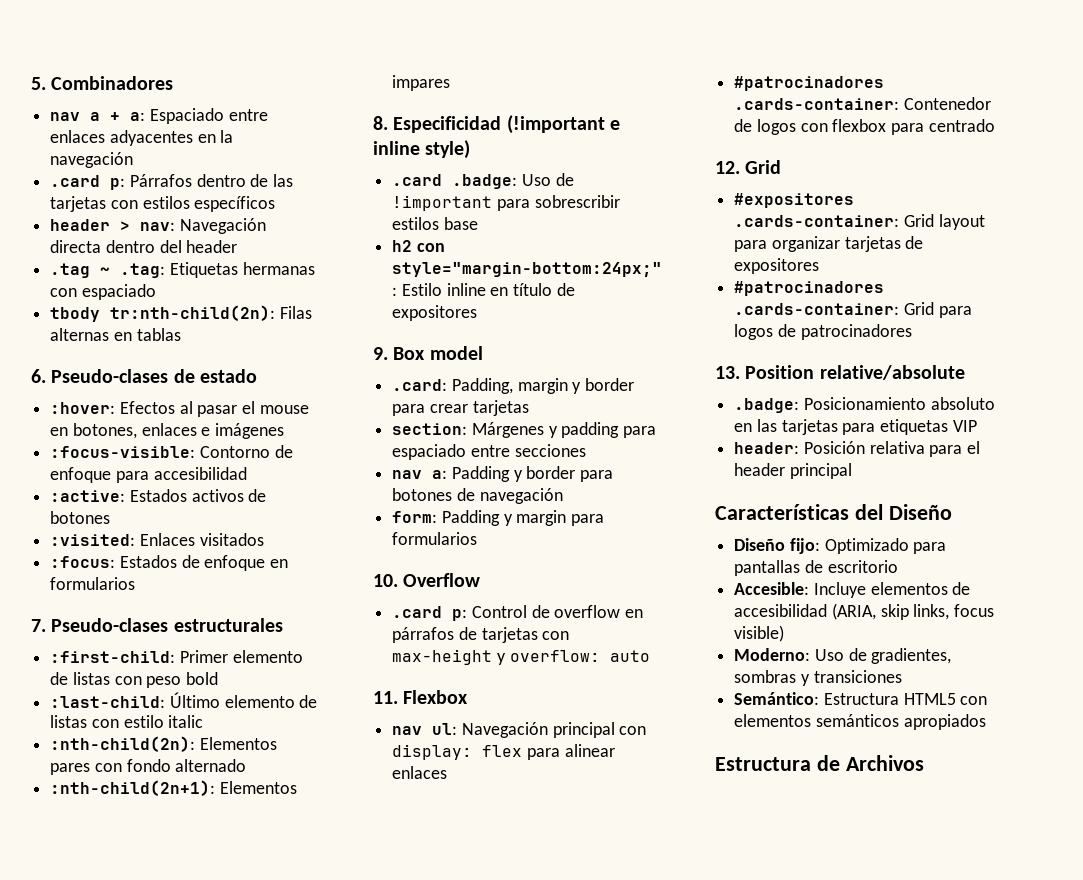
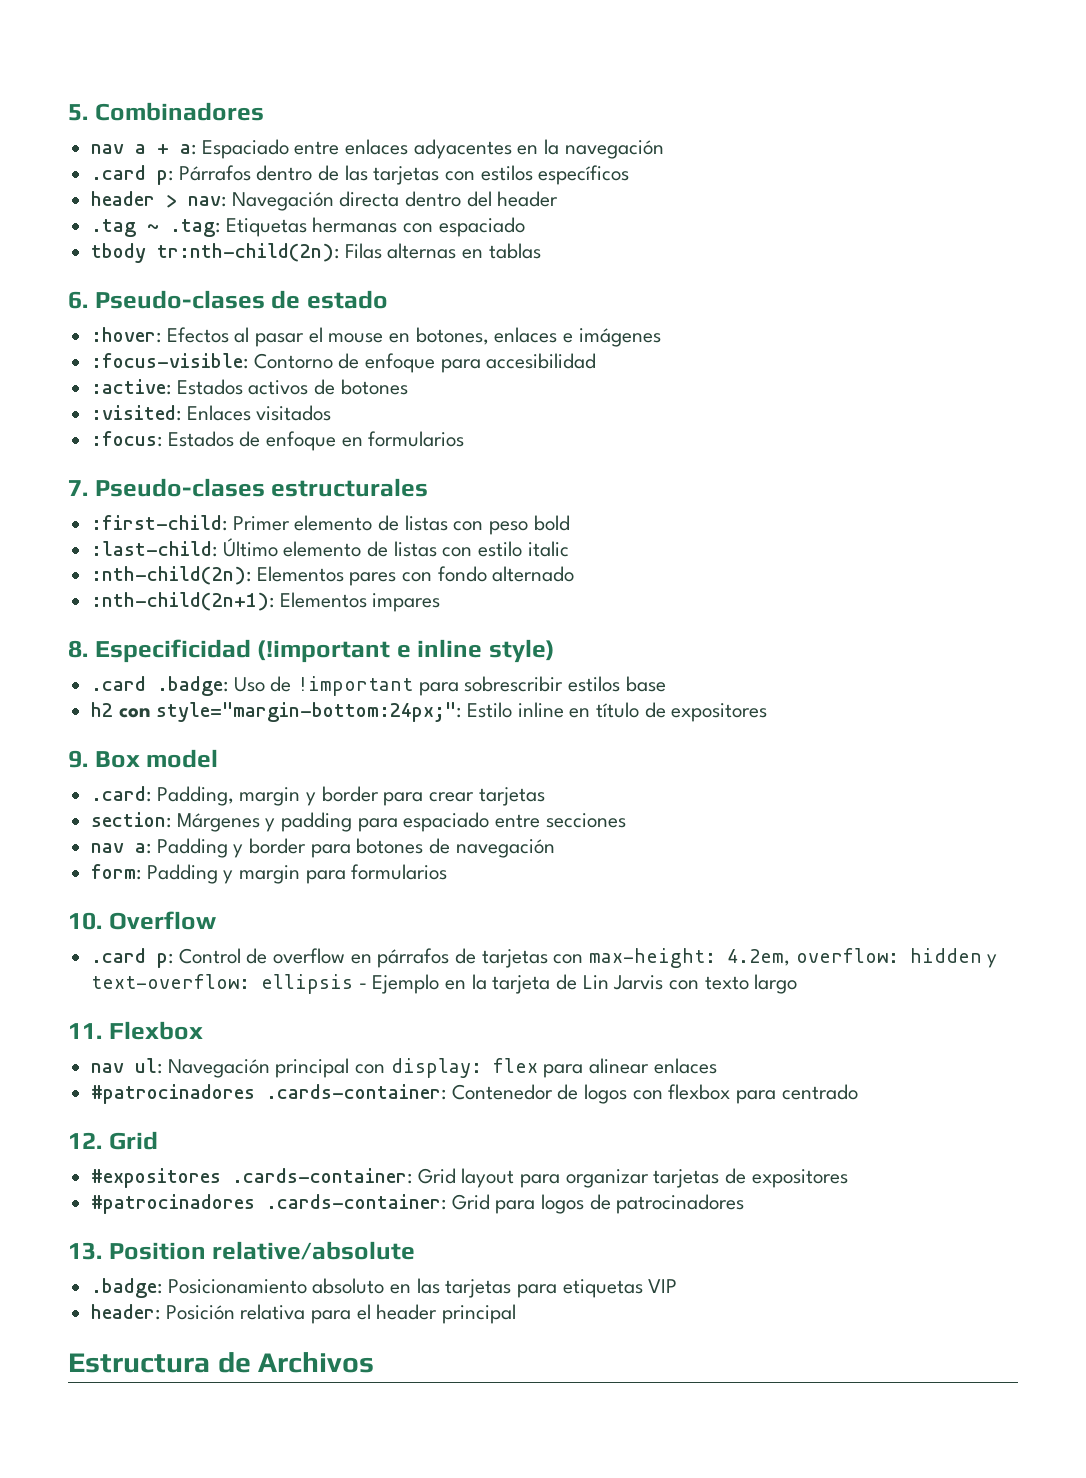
[392,649,650,665] max-height y overflow: auto -> [589,948,998,968] [91,974,798,994] max-height: 4.2em, overflow: hidden y text-overflow: ellipsis - Ejemplo en la tarjeta de Lin Jarvis con texto largo
[715,504,952,520] [734,538,947,554] [734,560,898,576] [734,582,971,598] [734,603,995,620] [734,625,785,642] [734,648,952,664] [734,670,902,686] [734,692,988,705] [734,714,986,730] // Características del Diseño // Diseño fijo: Optimizado para pantallas de escritorio // Accesible: Incluye elementos de accesibilidad (ARIA, skip links, focus visible) // Moderno: Uso de gradientes, sombras y transiciones // Semántico: Estructura HTML5 con elementos semánticos apropiados -> (517, 1314) none

